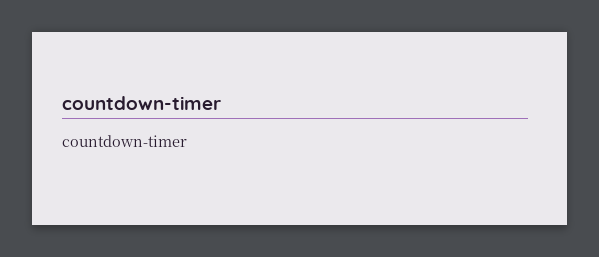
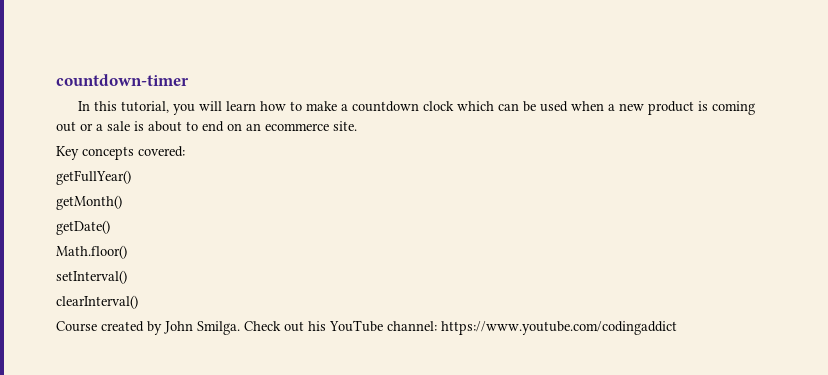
[62,135,187,147] countdown-timer -> [77,101,755,115] [56,121,357,132] [56,146,185,160] [56,170,131,185] [56,195,122,210] [56,220,110,235] [56,245,127,259] [56,270,127,284] [56,295,138,309] [56,320,677,335] In this tutorial, you will learn how to make a countdown clock which can be used when a new product is coming out or a sale is about to end on an ecommerce site. // Key concepts covered: // getFullYear() // getMonth() // getDate() // Math.floor() // setInterval() // clearInterval() // Course created by John Smilga. Check out his YouTube channel: https://www.youtube.com/codingaddict

